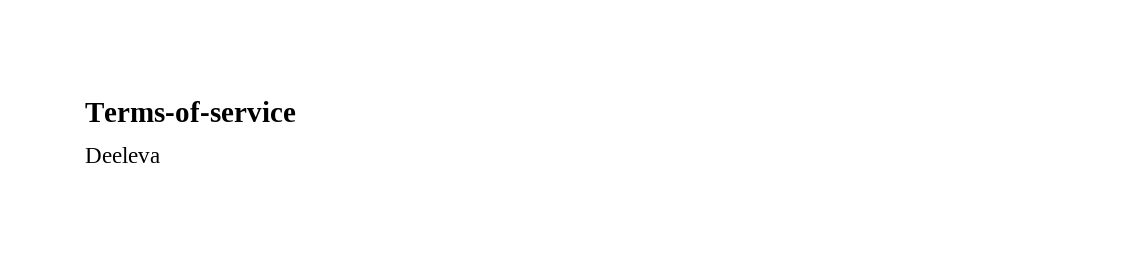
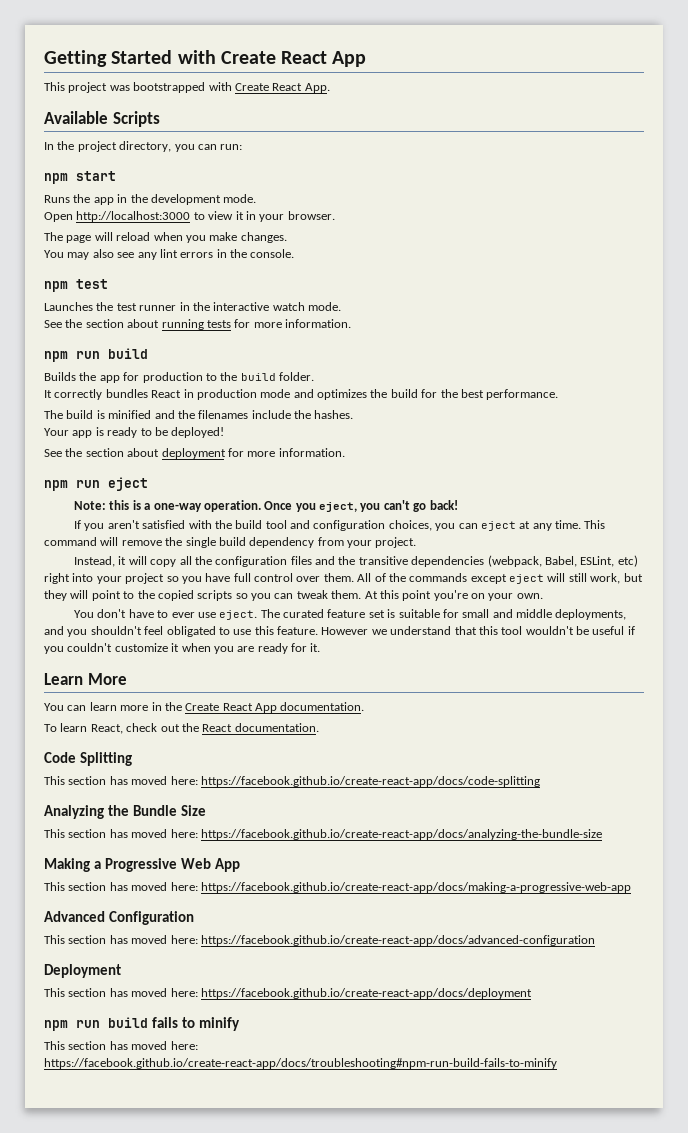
[85,101,296,122] [85,147,160,163] Terms-of-service // Deeleva -> [44,50,367,67] [44,82,330,93] [44,111,160,127] [44,141,243,152] [44,171,116,184] [44,194,257,205] [44,211,335,222] [44,232,287,243] [44,249,295,260] [44,279,108,292] [44,302,341,311] [44,319,351,330] [44,348,148,362] [44,372,314,383] [44,389,559,400] [44,410,354,419] [44,427,225,438] [44,448,345,459] [44,477,148,491] [74,500,458,512] [74,520,606,531] [44,537,417,548] [74,555,638,567] [44,573,643,584] [44,590,543,601] [74,609,627,620] [44,626,635,637] [44,643,321,654] [44,673,127,685] [44,702,365,713] [44,723,319,734] [44,752,132,766] [44,776,540,787] [44,805,206,819] [44,829,602,840] [44,858,240,872] [44,882,631,893] [44,911,194,925] [44,935,595,946] [44,964,121,978] [44,988,532,999] [44,1017,240,1031] [44,1041,198,1050] [44,1058,557,1069] Getting Started with Create React App // This project was bootstrapped with Create React App. // Available Scripts // In the project directory, you can run: // npm start // Runs the app in the development mode. // Open http://localhost:3000 to view it in your browser. // The page will reload when you make changes. // You may also see any lint errors in the console. // npm test // Launches the test runner in the interactive watch mode. // See the section about running tests for more information. // npm run build // Builds the app for production to the build folder. // It correctly bundles React in production mode and optimizes the build for the best performance. // The build is minified and the filenames include the hashes. // Your app is ready to be deployed! // See the section about deployment for more information. // npm run eject // Note: this is a one-way operation. Once you eject, you can't go back! // If you aren't satisfied with the build tool and configuration choices, you can eject at any time. This command will remove the single build dependency from your project. // Instead, it will copy all the configuration files and the transitive dependencies (webpack, Babel, ESLint, etc) right into your project so you have full control over them. All of the commands except eject will still work, but they will point to the copied scripts so you can tweak them. At this point you're on your own. // You don't have to ever use eject. The curated feature set is suitable for small and middle deployments, and you shouldn't feel obligated to use this feature. However we understand that this tool wouldn't be useful if you couldn't customize it when you are ready for it. // Learn More // You can learn more in the Create React App documentation. // To learn React, check out the React documentation. // Code Splitting // This section has moved here: https://facebook.github.io/create-react-app/docs/code-splitting // Analyzing the Bundle Size // This section has moved here: https://facebook.github.io/create-react-app/docs/analyzing-the-bundle-size // Making a Progressive Web App // This section has moved here: https://facebook.github.io/create-react-app/docs/making-a-progressive-web-app // Advanced Configuration // This section has moved here: https://facebook.github.io/create-react-app/docs/advanced-configuration // Deployment // This section has moved here: https://facebook.github.io/create-react-app/docs/deployment // npm run build fails to minify // This section has moved here: https://facebook.github.io/create-react-app/docs/troubleshooting#npm-run-build-fails-to-minify

